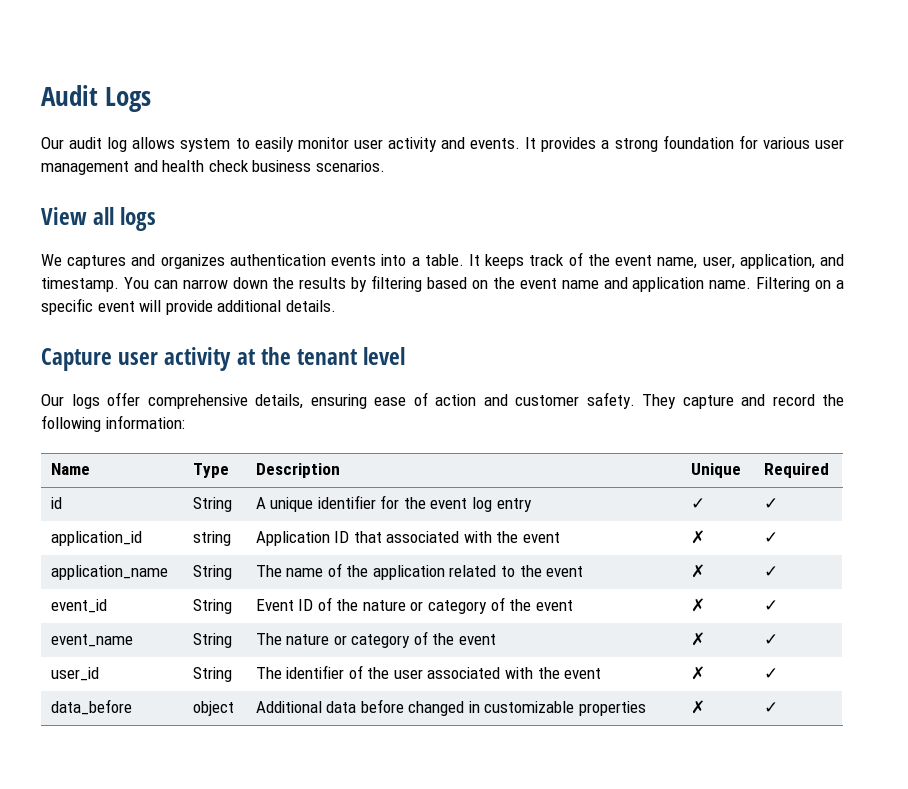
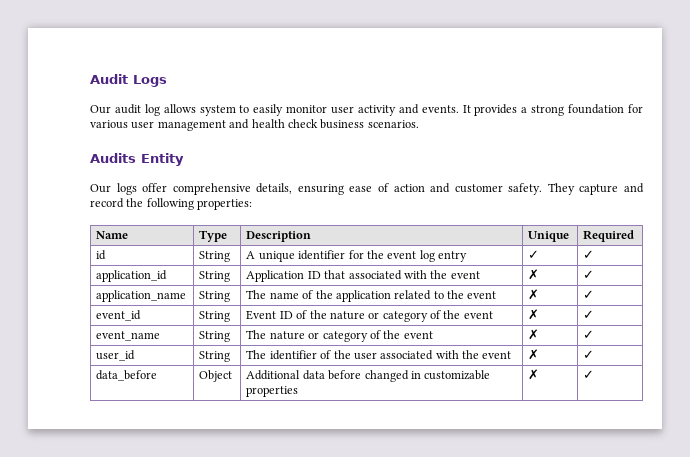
[41,207,157,231] [41,252,844,269] [41,275,845,292] [41,298,336,315] [41,347,406,371] View all logs // We captures and organizes authentication events into a table. It keeps track of the event name, user, application, and timestamp. You can narrow down the results by filtering based on the event name and application name. Filtering on a specific event will provide additional details. // Capture user activity at the tenant level -> [90,153,184,166] Audits Entity
[105,415,185,429] information: -> [197,199,253,210] properties:
[192,531,231,546] string -> [199,271,231,282] String
[192,701,234,716] object -> [199,370,233,382] Object

